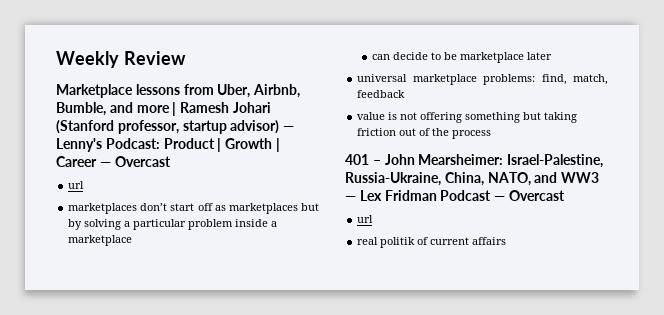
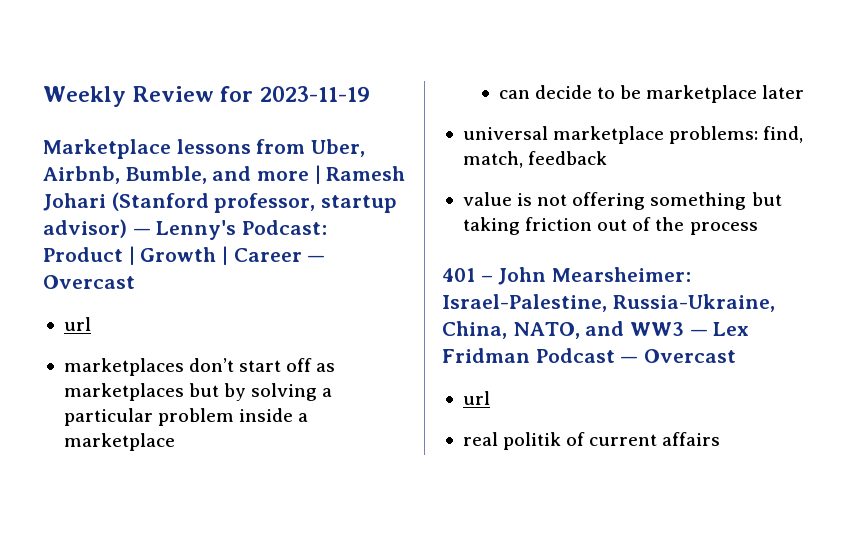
(186, 58) none -> [220,86,370,102] for 2023-11-19

